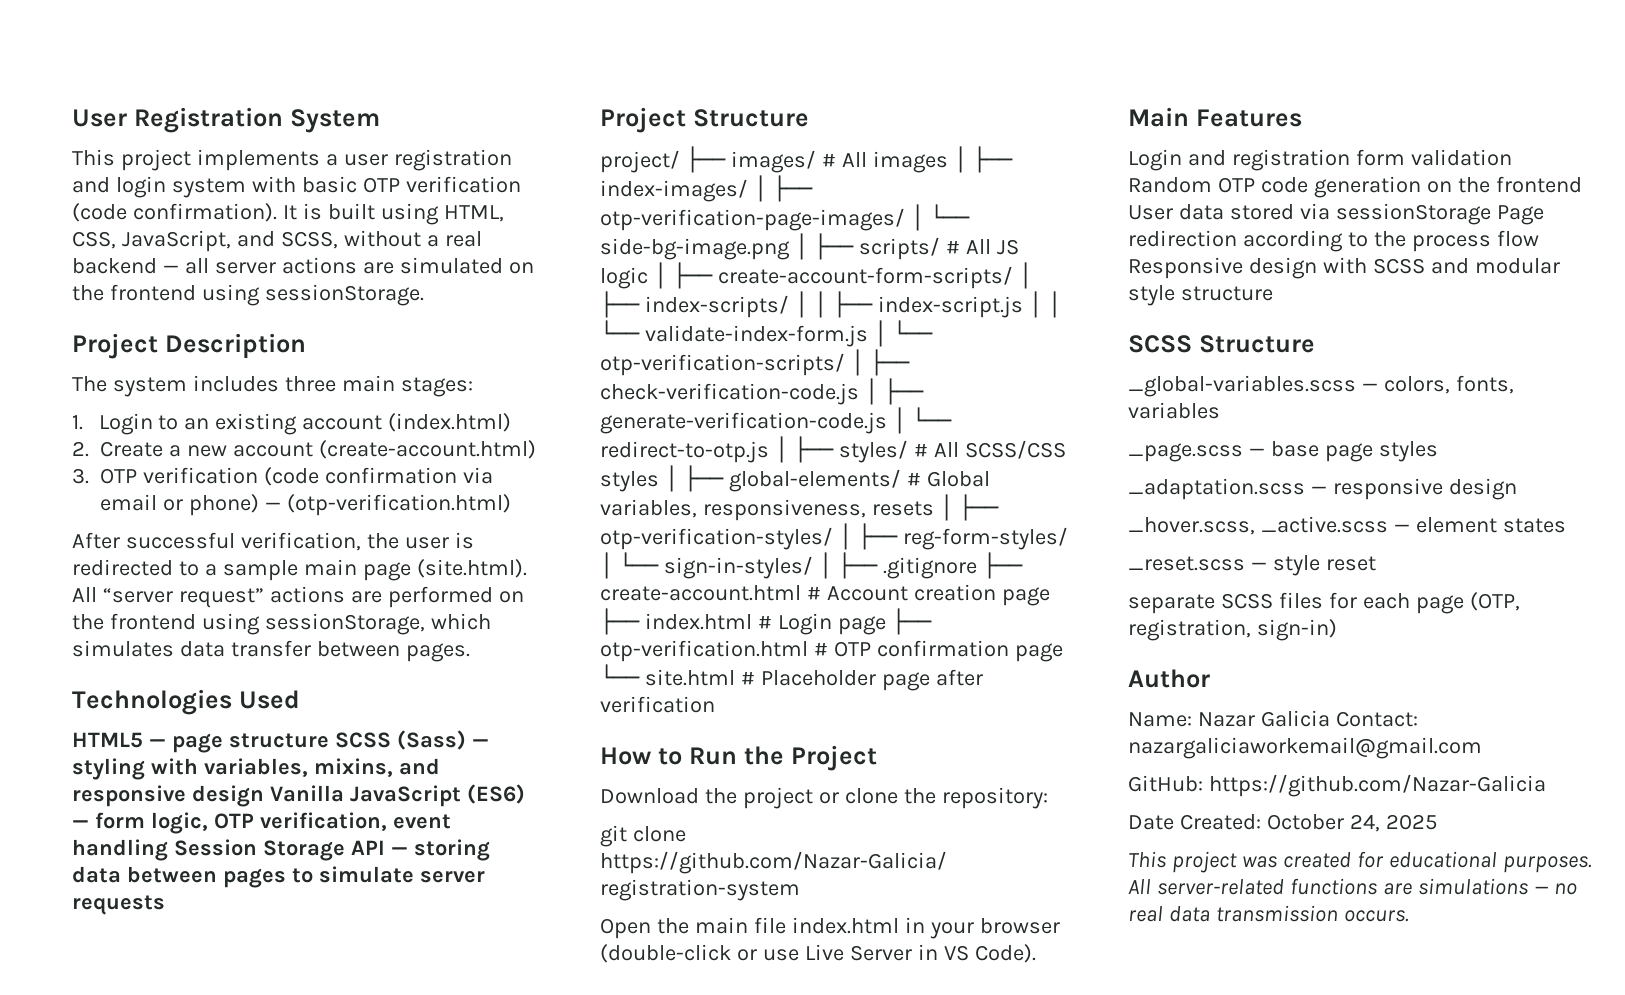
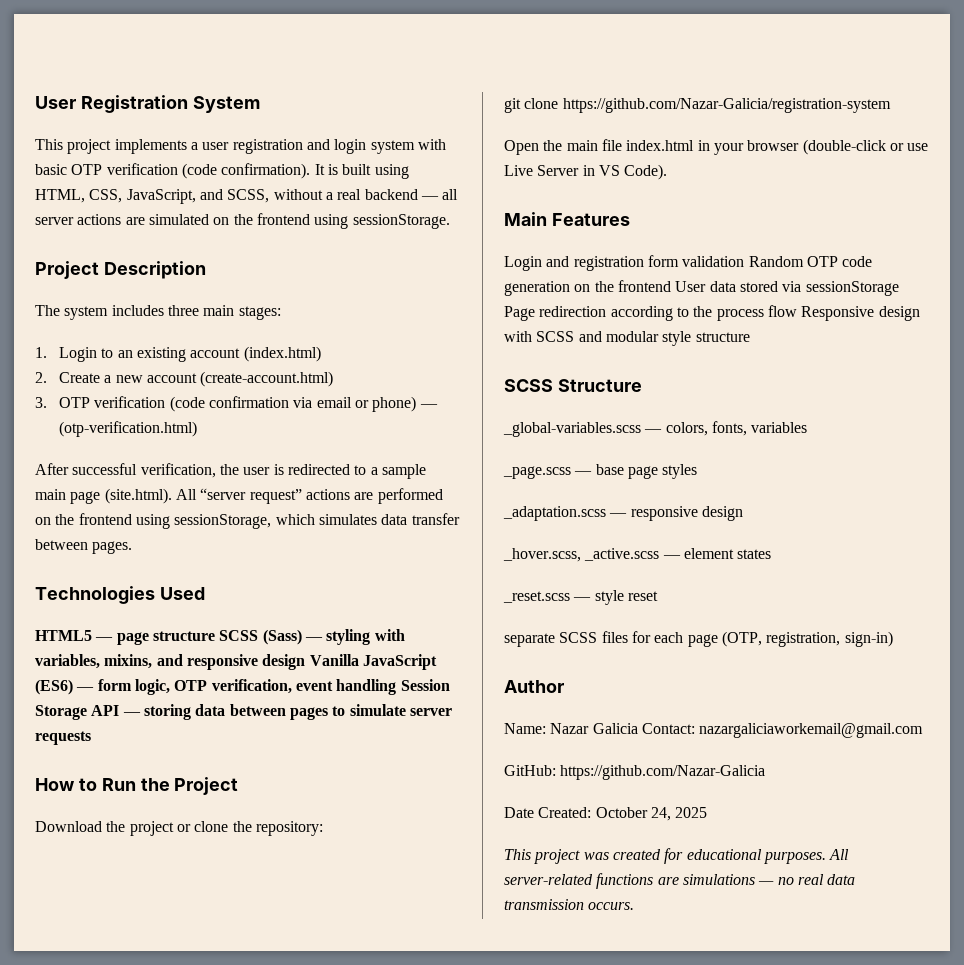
[600,107,809,133] [600,146,1013,173] [600,175,813,202] [600,204,970,231] [600,233,1019,260] [600,262,1032,289] [600,291,1061,318] [600,320,933,347] [600,349,910,376] [600,378,924,405] [600,407,952,434] [600,436,1066,463] [600,465,990,492] [600,494,999,521] [600,523,1068,550] [600,552,1023,579] [600,584,1050,606] [600,608,932,635] [600,640,1063,662] [600,664,983,691] [600,696,715,713] // Project Structure // project/ ├── images/ # All images │ ├── index-images/ │ ├── otp-verification-page-images/ │ └── side-bg-image.png │ ├── scripts/ # All JS logic │ ├── create-account-form-scripts/ │ ├── index-scripts/ │ │ ├── index-script.js │ │ └── validate-index-form.js │ └── otp-verification-scripts/ │ ├── check-verification-code.js │ ├── generate-verification-code.js │ └── redirect-to-otp.js │ ├── styles/ # All SCSS/CSS styles │ ├── global-elements/ # Global variables, responsiveness, resets │ ├── otp-verification-styles/ │ ├── reg-form-styles/ │ └── sign-in-styles/ │ ├── .gitignore ├── create-account.html # Account creation page ├── index.html # Login page ├── otp-verification.html # OTP confirmation page └── site.html # Placeholder page after verification -> (91, 738) none

